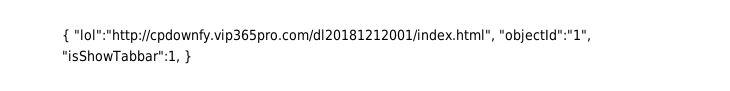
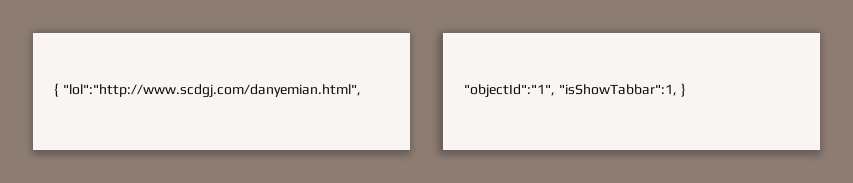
[74,29,495,43] "lol":"http://cpdownfy.vip365pro.com/dl20181212001/index.html", -> [62,84,361,98] "lol":"http://www.scdgj.com/danyemian.html",

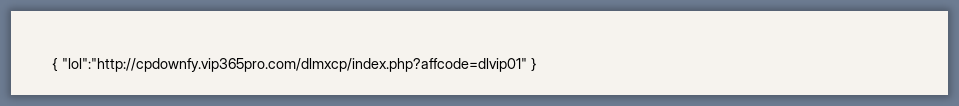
[62,84,677,98] "lol":"http://www.scdgj.com/danyemian.html", "objectId":"1", "isShowTabbar":1, -> [62,58,527,72] "lol":"http://cpdownfy.vip365pro.com/dlmxcp/index.php?affcode=dlvip01"

